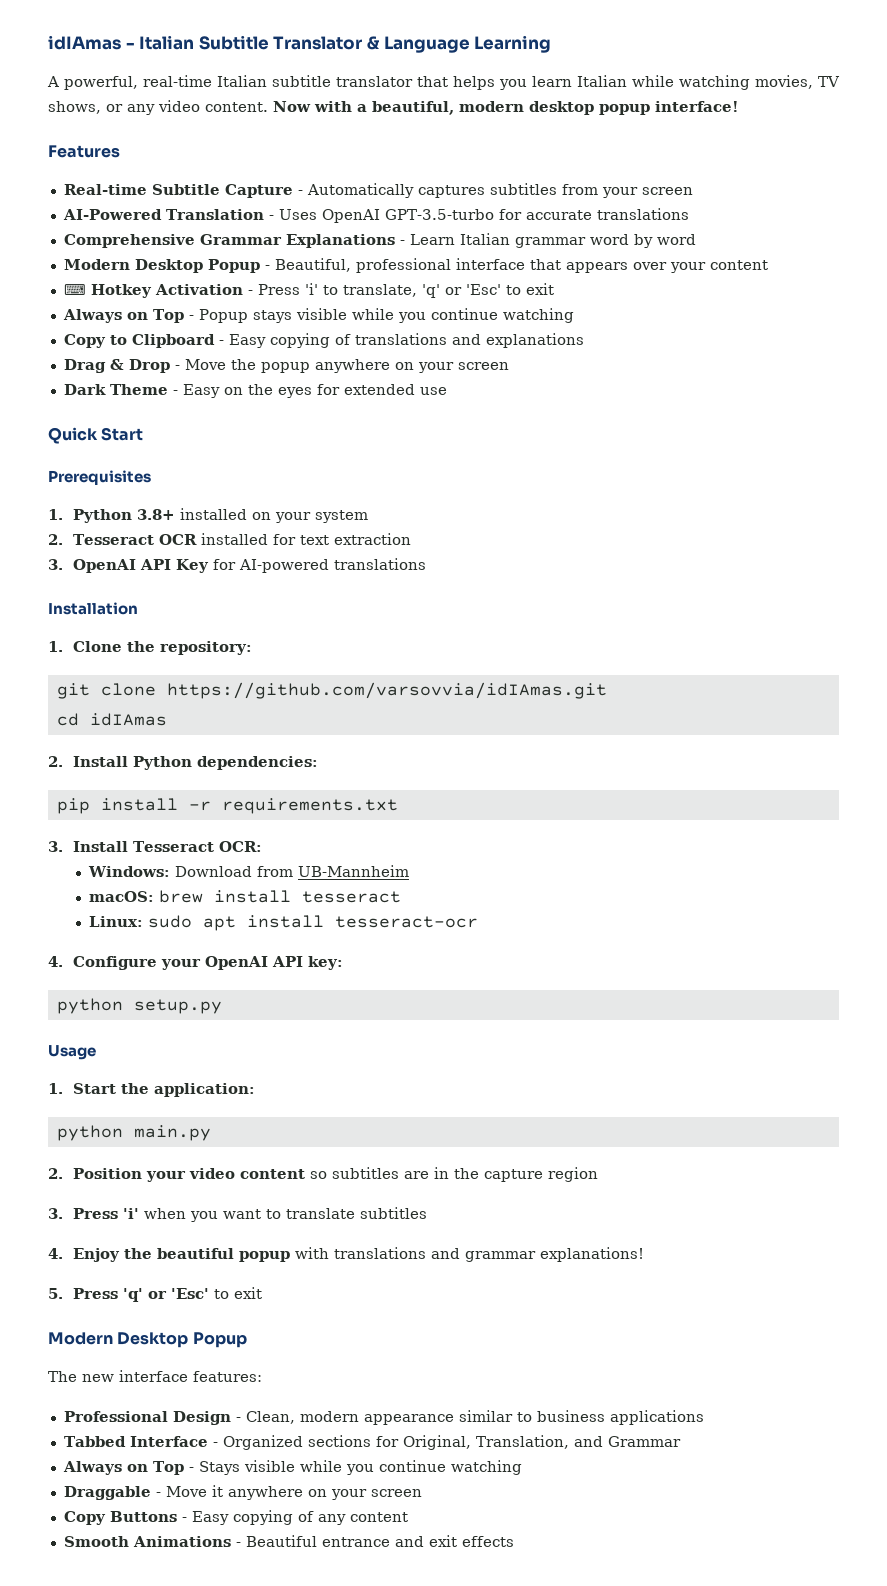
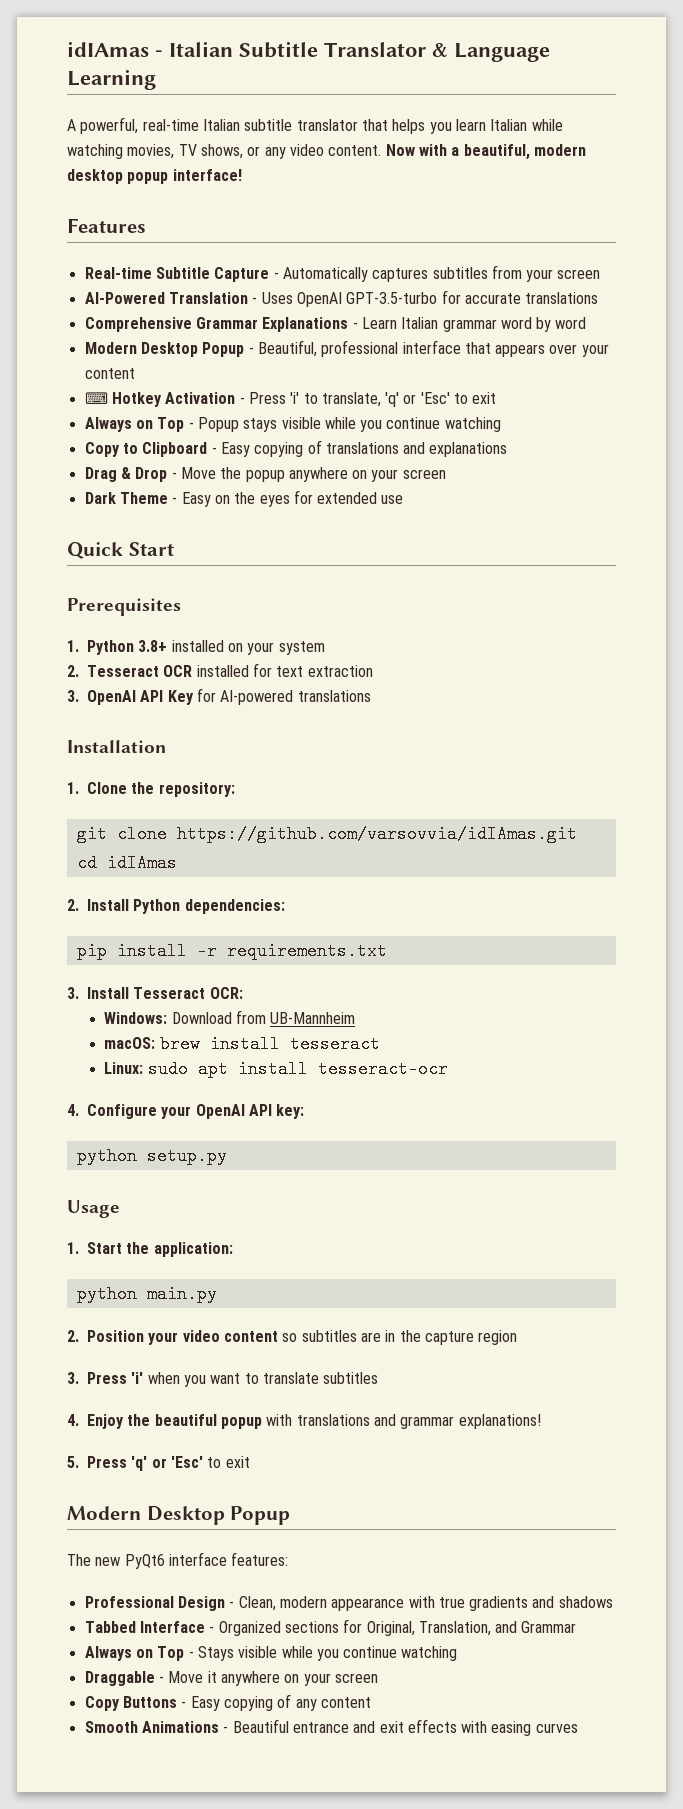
(114, 1378) none -> [124,1554,165,1569] PyQt6
[458,1410,704,1425] similar to business applications -> [408,1596,613,1611] with true gradients and shadows
(514, 1541) none -> [461,1721,578,1736] with easing curves

